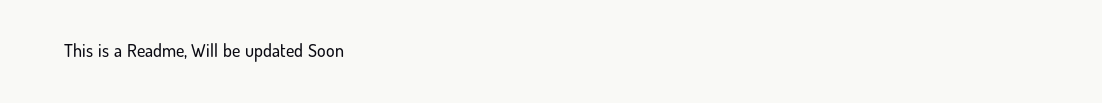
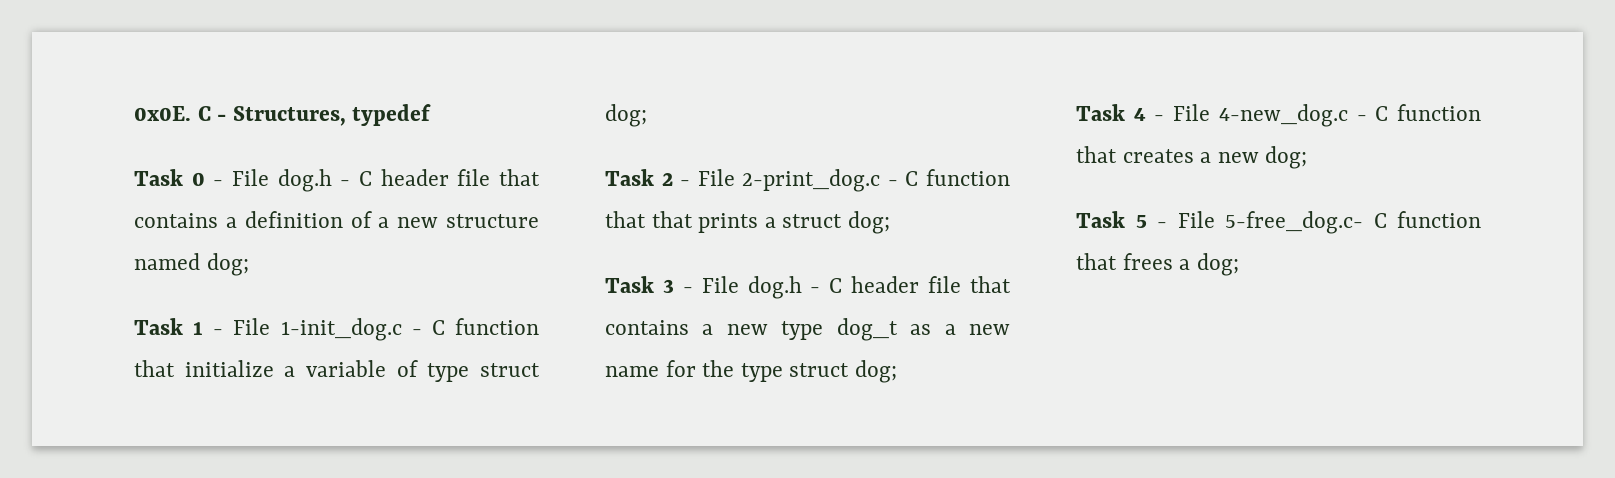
[64,43,345,62] This is a Readme, Will be updated Soon -> [134,104,432,126] [134,169,540,192] [134,211,539,228] [134,253,249,276] [134,318,539,341] [134,360,540,382] [605,104,647,127] [605,169,1010,192] [605,211,891,234] [605,276,1011,299] [605,318,1010,341] [605,360,898,383] [1076,104,1481,127] [1076,146,1308,169] [1076,211,1481,234] [1076,253,1239,276] 0x0E. C - Structures, typedef // Task 0 - File dog.h - C header file that contains a definition of a new structure named dog; // Task 1 - File 1-init_dog.c - C function that initialize a variable of type struct dog; // Task 2 - File 2-print_dog.c - C function that that prints a struct dog; // Task 3 - File dog.h - C header file that contains a new type dog_t as a new name for the type struct dog; // Task 4 - File 4-new_dog.c - C function that creates a new dog; // Task 5 - File 5-free_dog.c- C function that frees a dog;

